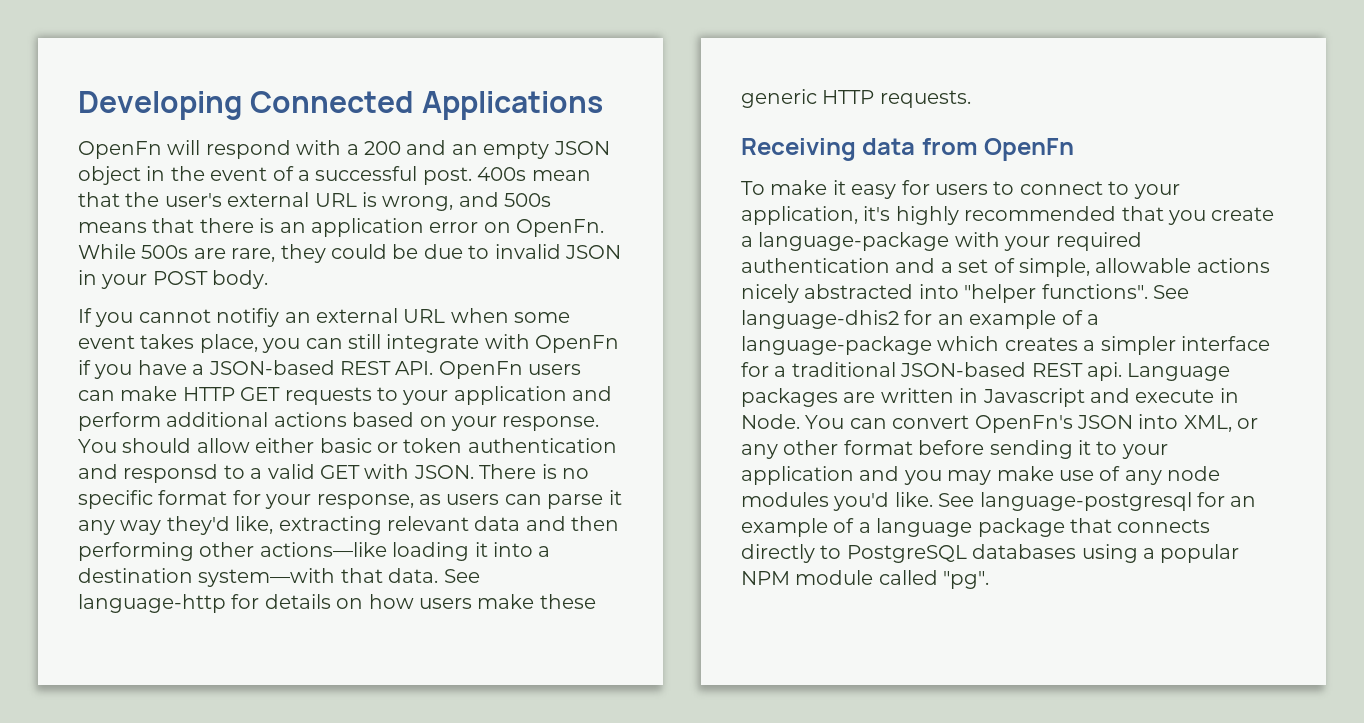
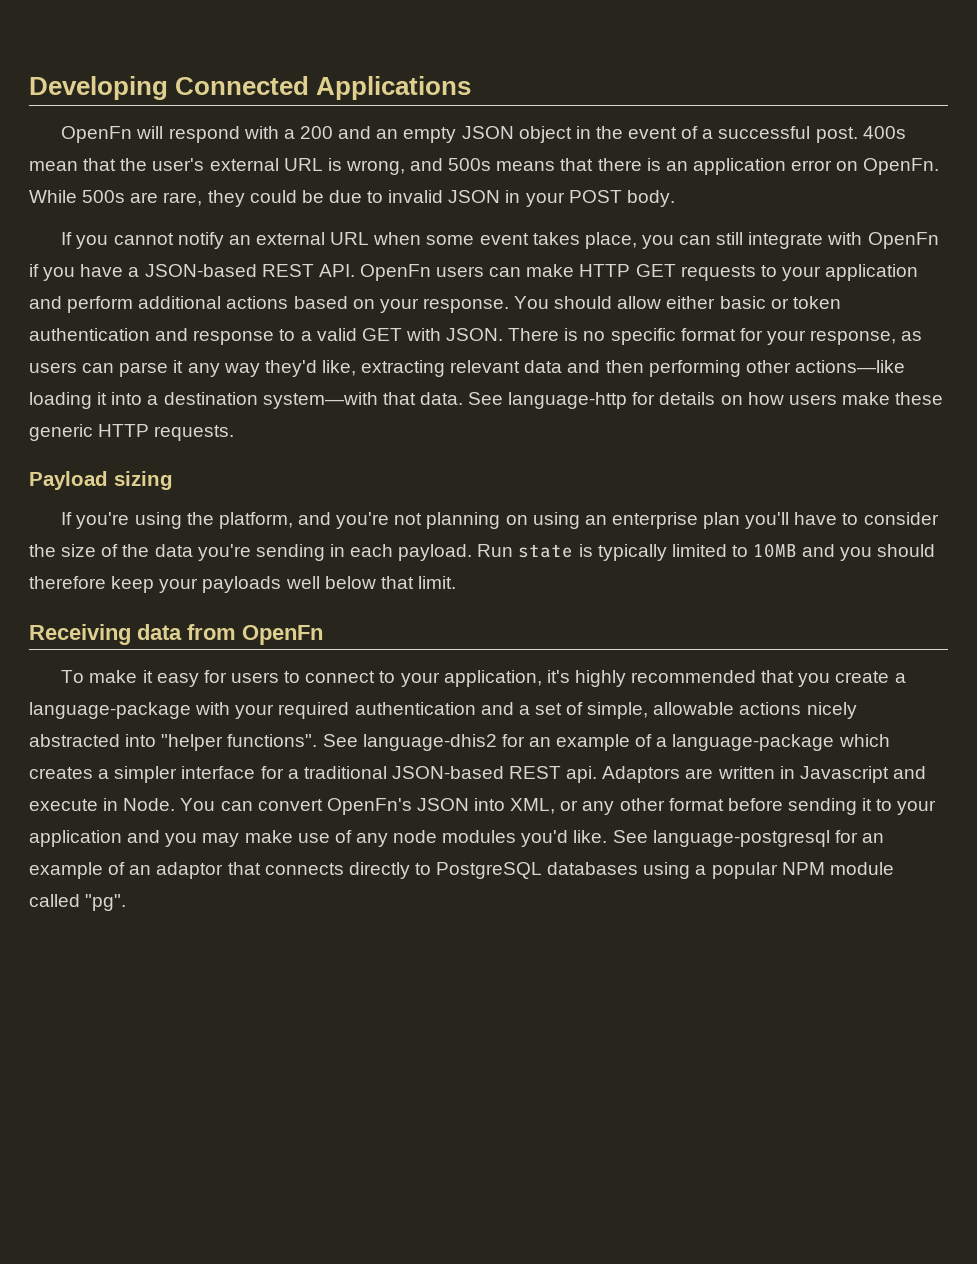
[216,308,280,327] notifiy -> [177,232,224,249] notify
[123,464,219,483] responsd -> [193,330,275,345] response
(971, 99) none -> [29,471,173,490] [61,512,939,529] [29,543,936,561] [29,576,456,593] // Payload sizing // If you're using the platform, and you're not planning on using an enterprise plan you'll have to consider the size of the data you're sending in each payload. Run state is typically limited to 10MB and you should therefore keep your payloads well below that limit.
[1127,363,1231,381] [741,388,838,407] Language packages -> [602,766,681,783] Adaptors
[858,518,1065,537] a language package -> [129,862,224,879] an adaptor

